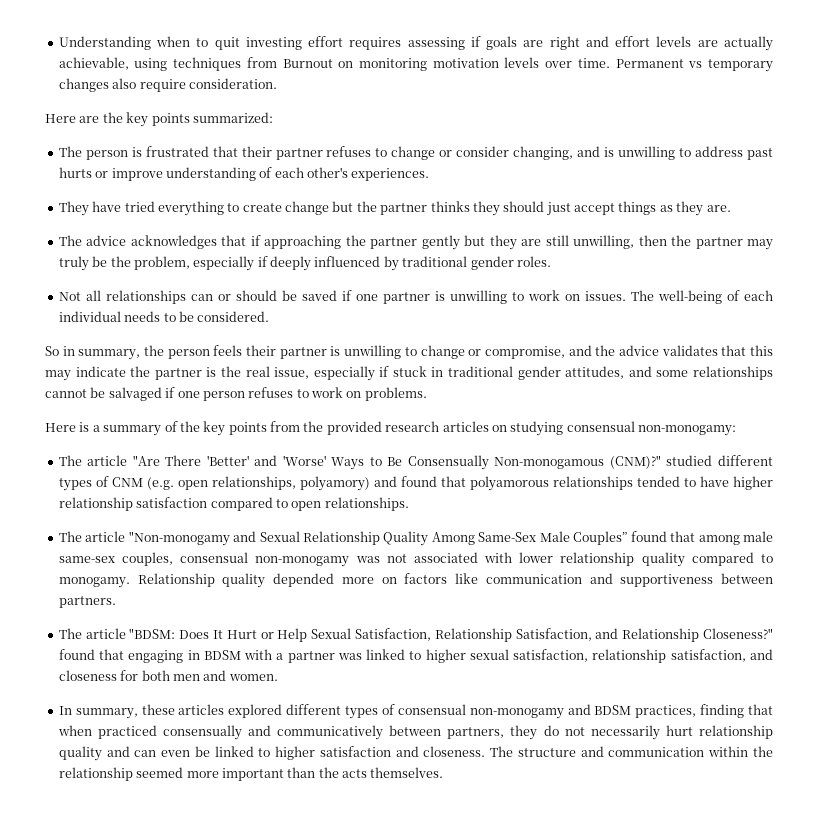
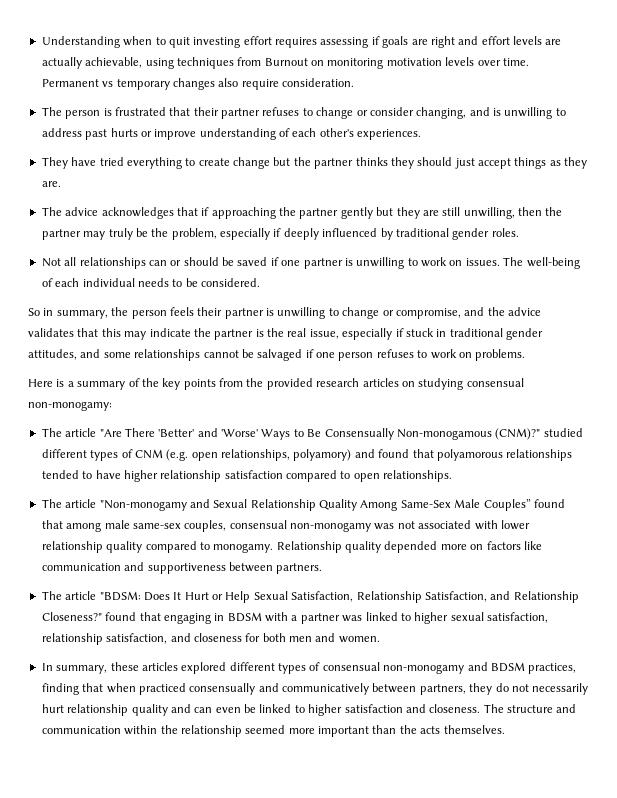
[45,112,273,127] // Here are the key points summarized: -> (354, 82) none

